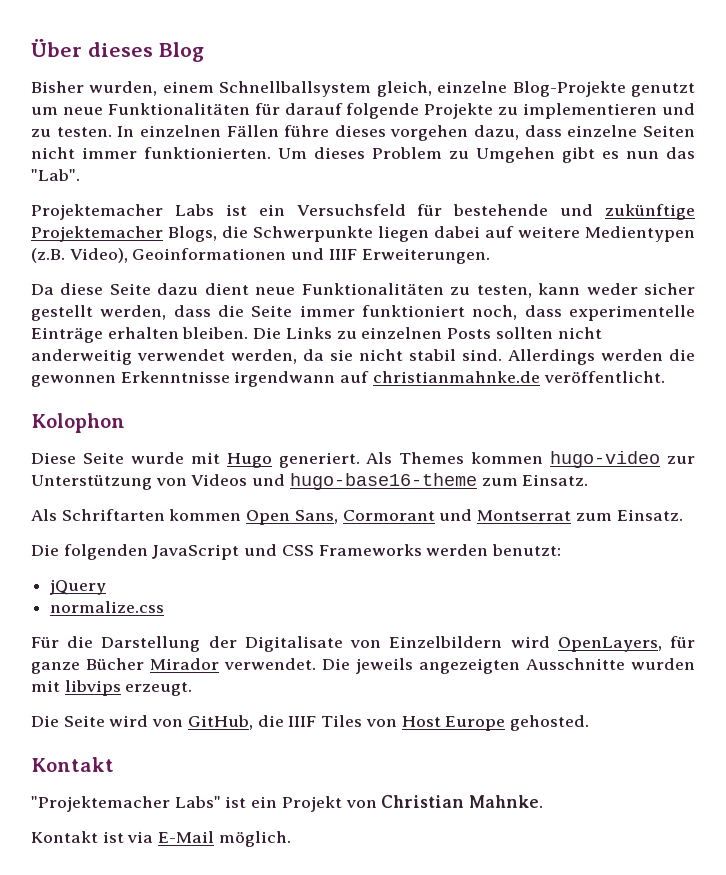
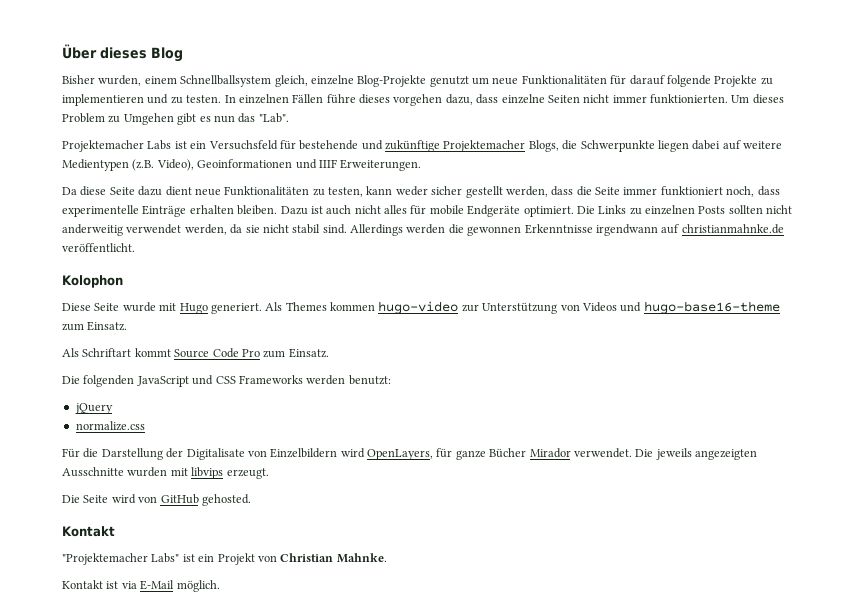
(249, 333) none -> [280,205,574,217] Dazu ist auch nicht alles für mobile Endgeräte optimiert.
[61,509,572,525] Schriftarten kommen Open Sans, Cormorant und Montserrat -> [82,348,260,358] Schriftart kommt Source Code Pro
[187,715,506,731] GitHub, die IIIF Tiles von Host Europe -> [160,494,199,504] GitHub

